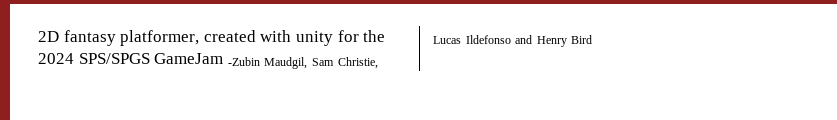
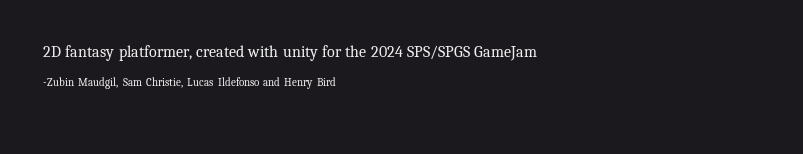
(224, 58) none -> (538, 53) //

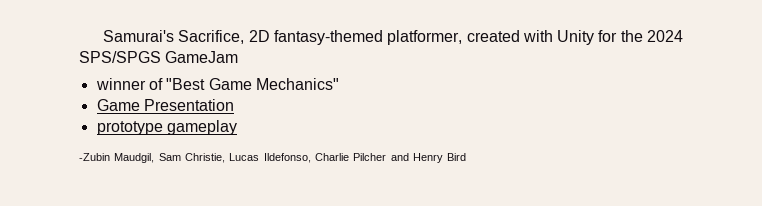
[43,45,115,61] 2D fantasy -> [102,30,383,45] Samurai's Sacrifice, 2D fantasy-themed
[282,46,318,61] unity -> [557,30,595,45] Unity
(538, 53) none -> [95,78,339,90] [96,99,234,111] [96,120,237,135] // winner of "Best Game Mechanics" // Game Presentation // prototype gameplay
[217,77,259,86] Ildefonso -> [263,153,387,163] Ildefonso, Charlie Pilcher

